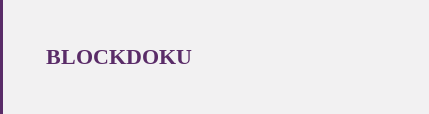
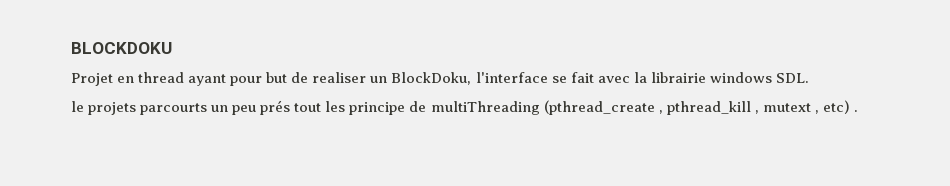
(192, 57) none -> [71,72,809,86] [71,100,858,115] // Projet en thread ayant pour but de realiser un BlockDoku, l'interface se fait avec la librairie windows SDL. // le projets parcourts un peu prés tout les principe de multiThreading (pthread_create , pthread_kill , mutext , etc) .

